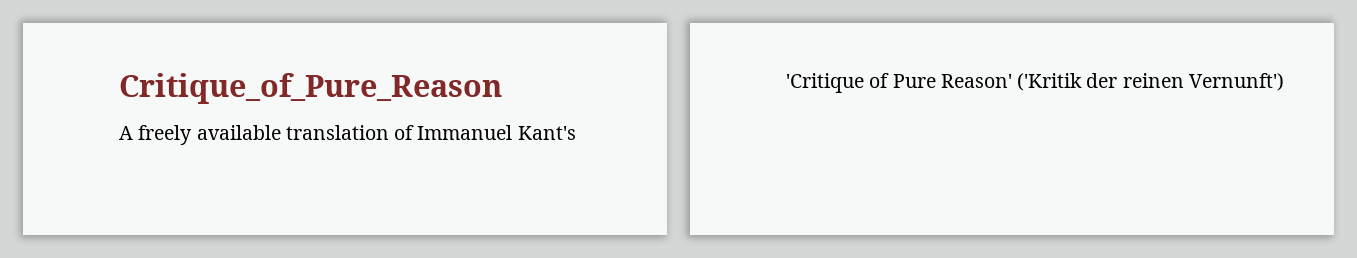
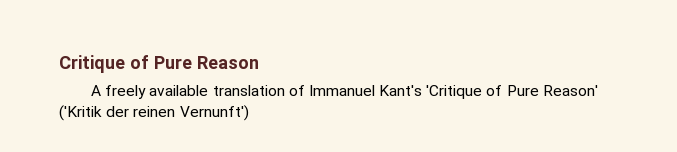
[119,73,502,104] Critique_of_Pure_Reason -> [59,55,259,73] Critique of Pure Reason

